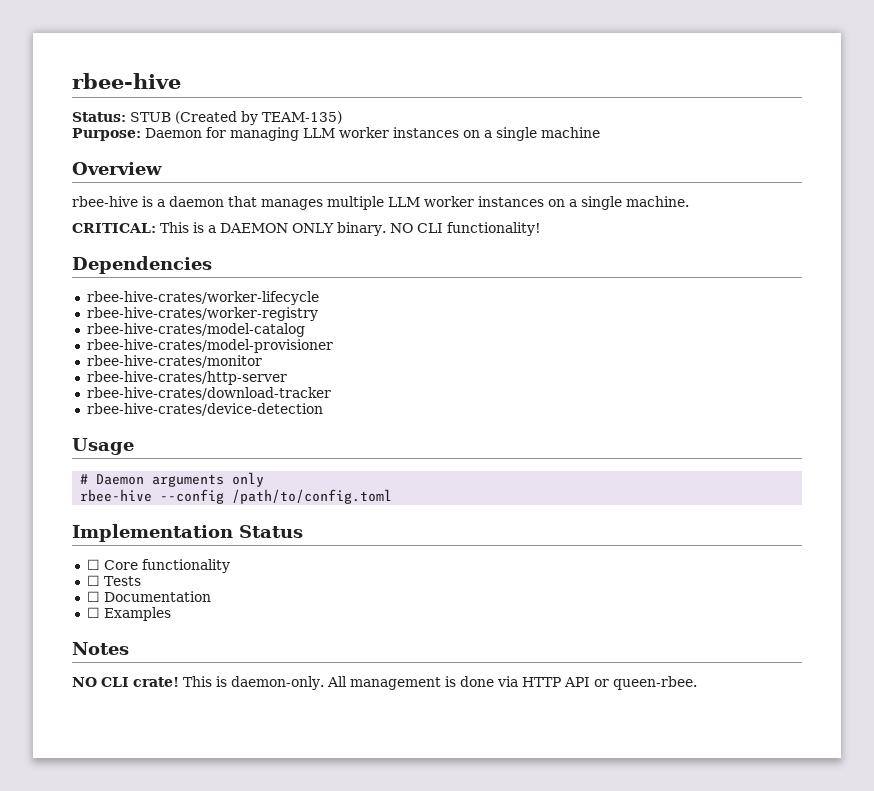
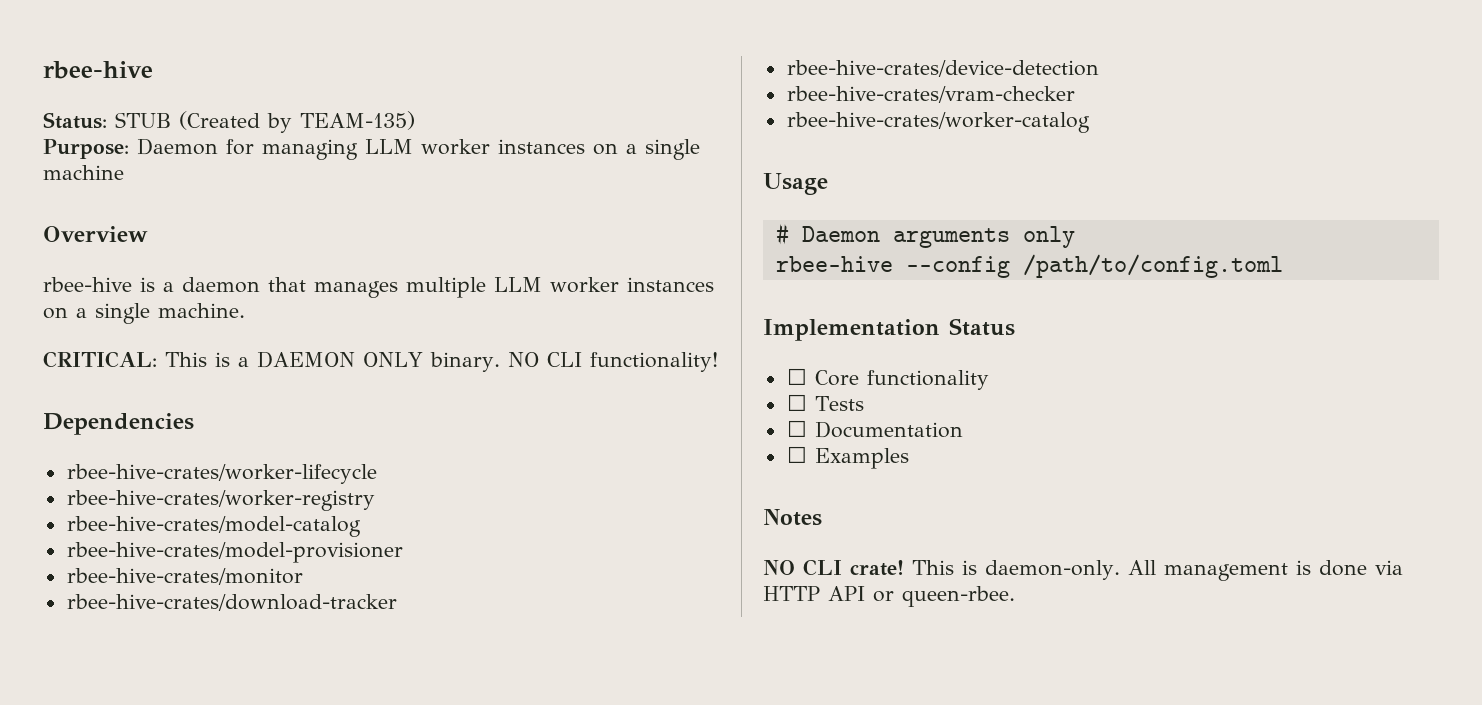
[86,371,287,385] // rbee-hive-crates/http-server -> (303, 576) none
(323, 409) none -> [786,86,1075,103] [786,112,1090,133] // rbee-hive-crates/vram-checker // rbee-hive-crates/worker-catalog

